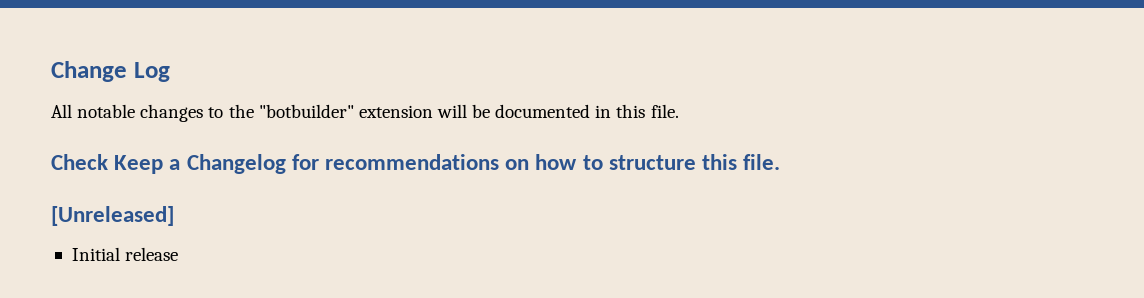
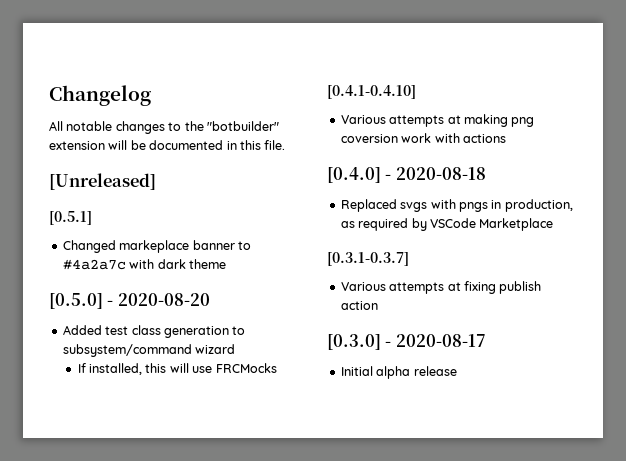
[51,61,170,82] Change Log -> [49,85,151,106] Changelog
[51,154,781,174] [51,206,174,226] Check Keep a Changelog for recommendations on how to structure this file. // [Unreleased] -> [49,173,156,190] [49,211,92,225] [62,240,251,253] [62,259,226,270] [49,293,210,309] [62,325,246,338] [62,344,236,357] [77,363,277,375] [327,85,416,99] [340,114,535,127] [340,133,506,143] [327,167,486,183] [340,199,573,212] [340,218,554,231] [327,252,409,266] [340,281,542,294] [340,301,378,310] [327,334,486,350] [Unreleased] // [0.5.1] // Changed markeplace banner to #4a2a7c with dark theme // [0.5.0] - 2020-08-20 // Added test class generation to subsystem/command wizard // If installed, this will use FRCMocks // [0.4.1-0.4.10] // Various attempts at making png coversion work with actions // [0.4.0] - 2020-08-18 // Replaced svgs with pngs in production, as required by VSCode Marketplace // [0.3.1-0.3.7] // Various attempts at fixing publish action // [0.3.0] - 2020-08-17
(120, 254) none -> [376,366,411,379] alpha

